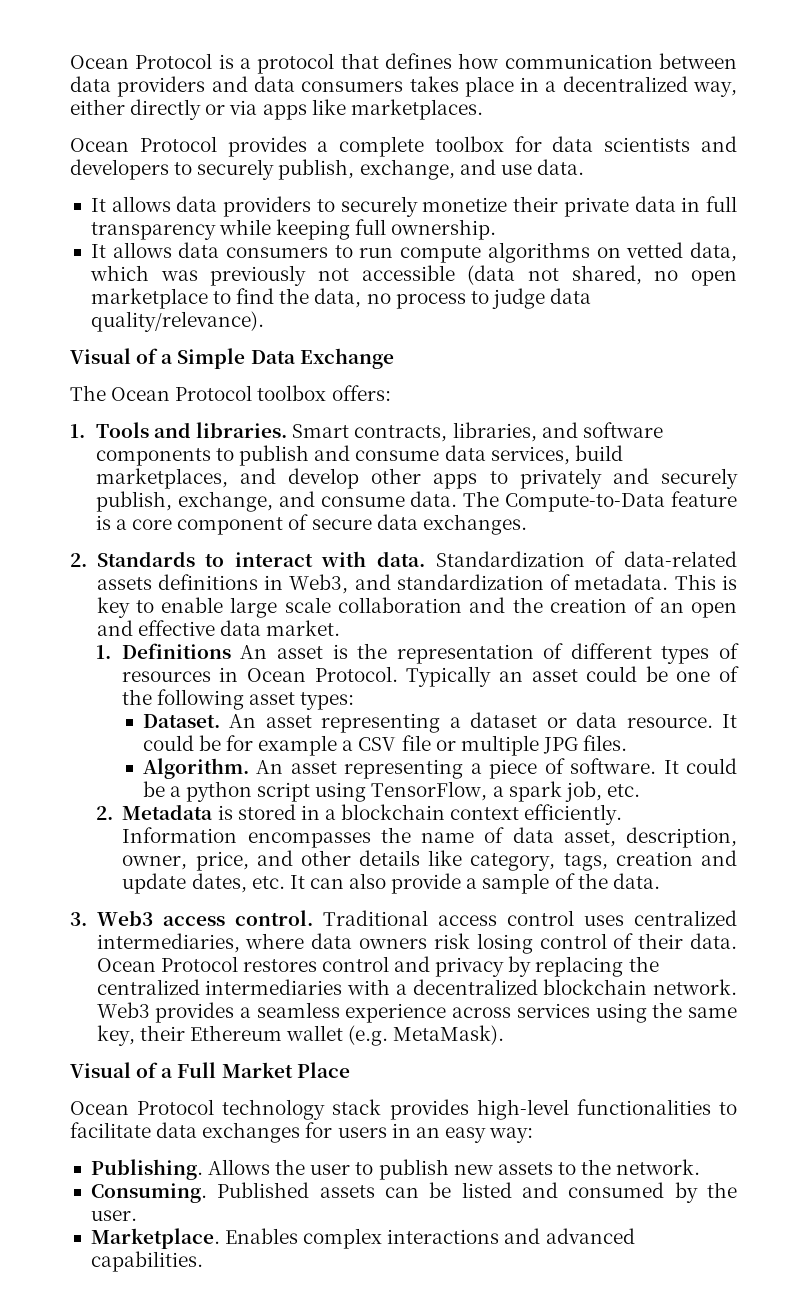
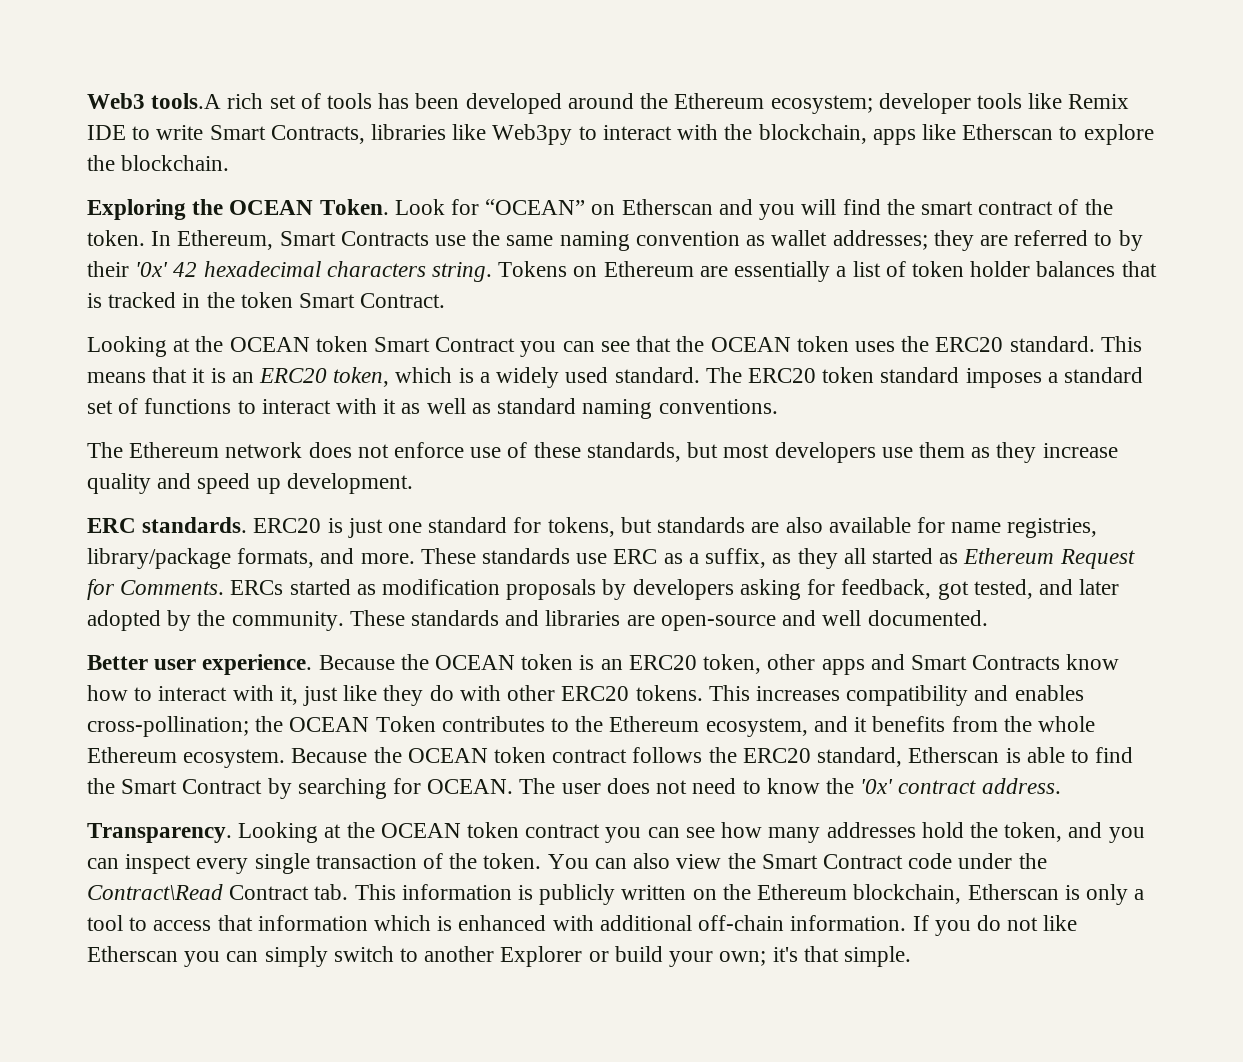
[70,53,737,74] [70,76,737,97] [70,99,483,120] [70,136,737,157] [70,159,584,180] [90,196,738,217] [90,219,497,240] [90,242,738,263] [89,265,738,286] [90,288,592,309] [90,311,264,332] [70,348,394,369] [70,385,391,401] [70,422,663,442] [95,445,623,466] [95,468,738,489] [95,491,738,512] [95,514,527,535] [70,551,737,567] [96,574,737,594] [96,597,737,618] [96,620,340,636] [95,643,739,664] [121,666,739,687] [121,689,355,710] [142,712,737,733] [142,735,628,756] [142,758,737,779] [142,781,640,802] [95,804,623,825] [122,827,737,848] [122,850,737,871] [122,873,660,894] [70,910,737,926] [96,933,738,954] [96,956,659,977] [96,979,737,995] [96,1002,737,1023] [96,1025,505,1046] [70,1062,350,1078] [70,1099,737,1120] [70,1122,534,1143] [90,1159,701,1180] [90,1182,737,1203] [90,1210,137,1221] [90,1228,635,1249] [90,1251,203,1272] Ocean Protocol is a protocol that defines how communication between data providers and data consumers takes place in a decentralized way, either directly or via apps like marketplaces. // Ocean Protocol provides a complete toolbox for data scientists and developers to securely publish, exchange, and use data. // It allows data providers to securely monetize their private data in full transparency while keeping full ownership. // It allows data consumers to run compute algorithms on vetted data, which was previously not accessible (data not shared, no open marketplace to find the data, no process to judge data quality/relevance). // Visual of a Simple Data Exchange // The Ocean Protocol toolbox offers: // 1. Tools and libraries. Smart contracts, libraries, and software components to publish and consume data services, build marketplaces, and develop other apps to privately and securely publish, exchange, and consume data. The Compute-to-Data feature is a core component of secure data exchanges. // 2. Standards to interact with data. Standardization of data-related assets definitions in Web3, and standardization of metadata. This is key to enable large scale collaboration and the creation of an open and effective data market. // 1. Definitions An asset is the representation of different types of resources in Ocean Protocol. Typically an asset could be one of the following asset types: // Dataset. An asset representing a dataset or data resource. It could be for example a CSV file or multiple JPG files. // Algorithm. An asset representing a piece of software. It could be a python script using TensorFlow, a spark job, etc. // 2. Metadata is stored in a blockchain context efficiently. Information encompasses the name of data asset, description, owner, price, and other details like category, tags, creation and update dates, etc. It can also provide a sample of the data. // 3. Web3 access control. Traditional access control uses centralized intermediaries, where data owners risk losing control of their data. Ocean Protocol restores control and privacy by replacing the centralized intermediaries with a decentralized blockchain network. Web3 provides a seamless experience across services using the same key, their Ethereum wallet (e.g. MetaMask). // Visual of a Full Market Place // Ocean Protocol technology stack provides high-level functionalities to facilitate data exchanges for users in an easy way: // Publishing. Allows the user to publish new assets to the network. // Consuming. Published assets can be listed and consumed by the user. // Marketplace. Enables complex interactions and advanced capabilities. -> [87,93,1130,114] [87,124,1154,145] [87,155,230,171] [87,199,1113,220] [87,230,1143,251] [87,261,1157,282] [87,292,446,308] [87,336,1142,357] [87,367,1143,388] [87,398,778,419] [87,442,1118,463] [87,473,413,494] [87,517,1098,538] [87,548,1135,569] [87,579,1120,600] [87,610,988,631] [87,654,1120,675] [87,685,1084,706] [87,716,1095,737] [87,747,1134,768] [87,778,1061,799] [87,822,1145,843] [87,853,1047,874] [87,884,1145,905] [87,915,1078,936] [87,946,911,967] Web3 tools.A rich set of tools has been developed around the Ethereum ecosystem; developer tools like Remix IDE to write Smart Contracts, libraries like Web3py to interact with the blockchain, apps like Etherscan to explore the blockchain. // Exploring the OCEAN Token. Look for “OCEAN” on Etherscan and you will find the smart contract of the token. In Ethereum, Smart Contracts use the same naming convention as wallet addresses; they are referred to by their '0x' 42 hexadecimal characters string. Tokens on Ethereum are essentially a list of token holder balances that is tracked in the token Smart Contract. // Looking at the OCEAN token Smart Contract you can see that the OCEAN token uses the ERC20 standard. This means that it is an ERC20 token, which is a widely used standard. The ERC20 token standard imposes a standard set of functions to interact with it as well as standard naming conventions. // The Ethereum network does not enforce use of these standards, but most developers use them as they increase quality and speed up development. // ERC standards. ERC20 is just one standard for tokens, but standards are also available for name registries, library/package formats, and more. These standards use ERC as a suffix, as they all started as Ethereum Request for Comments. ERCs started as modification proposals by developers asking for feedback, got tested, and later adopted by the community. These standards and libraries are open-source and well documented. // Better user experience. Because the OCEAN token is an ERC20 token, other apps and Smart Contracts know how to interact with it, just like they do with other ERC20 tokens. This increases compatibility and enables cross-pollination; the OCEAN Token contributes to the Ethereum ecosystem, and it benefits from the whole Ethereum ecosystem. Because the OCEAN token contract follows the ERC20 standard, Etherscan is able to find the Smart Contract by searching for OCEAN. The user does not need to know the '0x' contract address. // Transparency. Looking at the OCEAN token contract you can see how many addresses hold the token, and you can inspect every single transaction of the token. You can also view the Smart Contract code under the Contract\Read Contract tab. This information is publicly written on the Ethereum blockchain, Etherscan is only a tool to access that information which is enhanced with additional off-chain information. If you do not like Etherscan you can simply switch to another Explorer or build your own; it's that simple.

